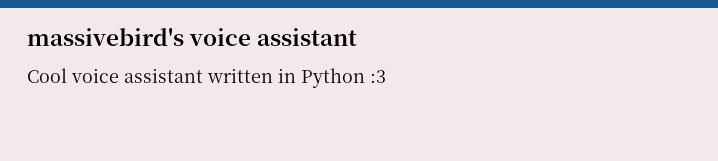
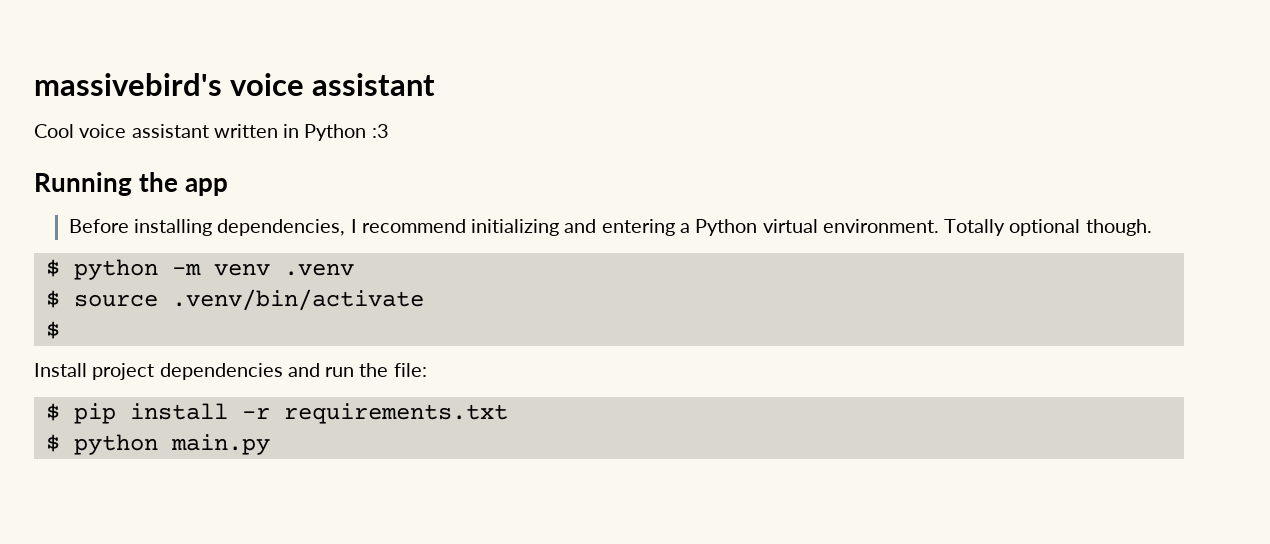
(386, 76) none -> [34,172,229,196] [68,219,1152,236] [45,259,354,280] [45,289,424,311] [45,321,60,339] [34,363,427,380] [45,403,508,424] [45,434,270,455] // Running the app // Before installing dependencies, I recommend initializing and entering a Python virtual environment. Totally optional though. // $ python -m venv .venv // $ source .venv/bin/activate // $ // Install project dependencies and run the file: // $ pip install -r requirements.txt // $ python main.py

